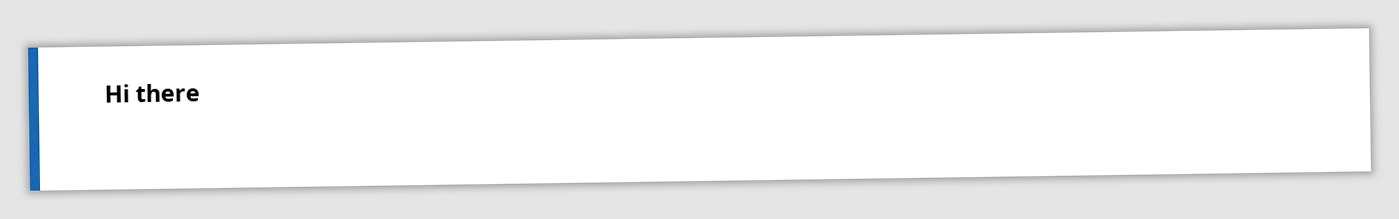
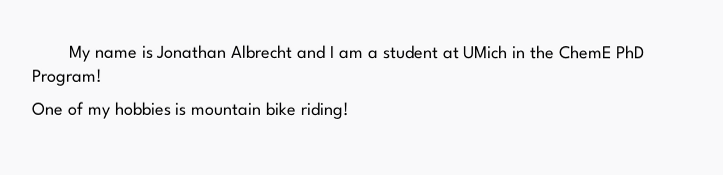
[104,83,201,103] Hi there -> [68,44,645,62] [32,68,103,86] [31,101,350,119] My name is Jonathan Albrecht and I am a student at UMich in the ChemE PhD Program! // One of my hobbies is mountain bike riding!

